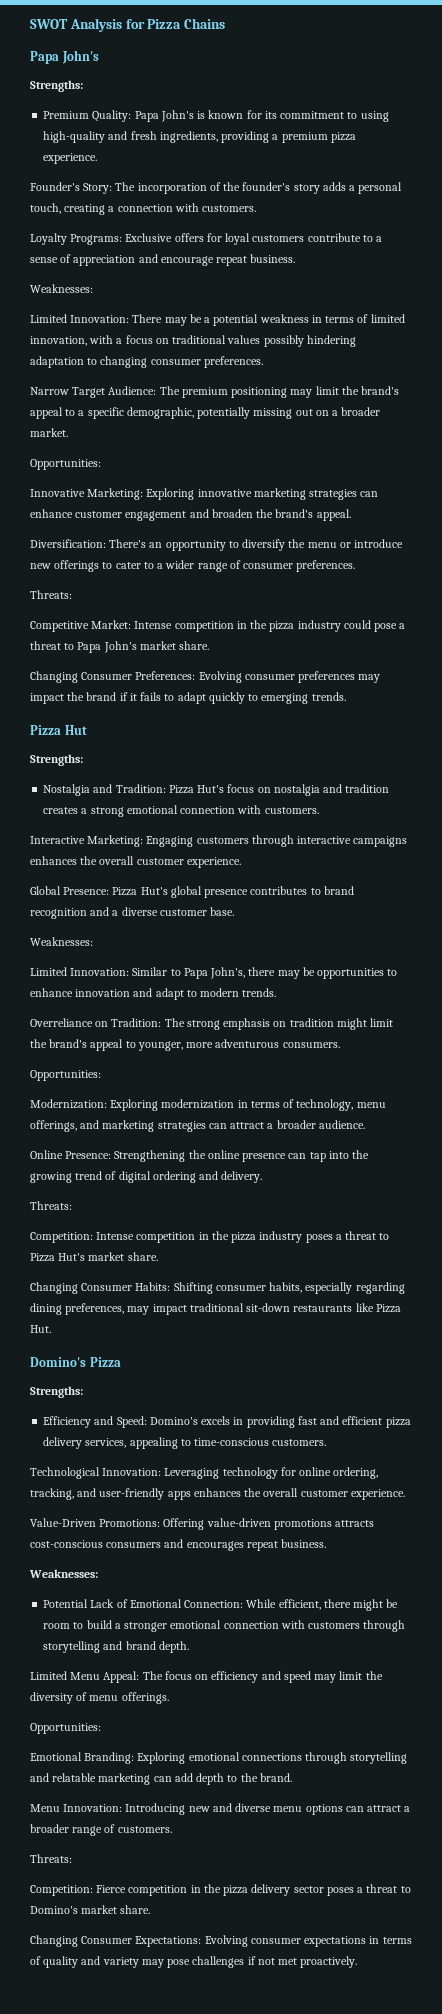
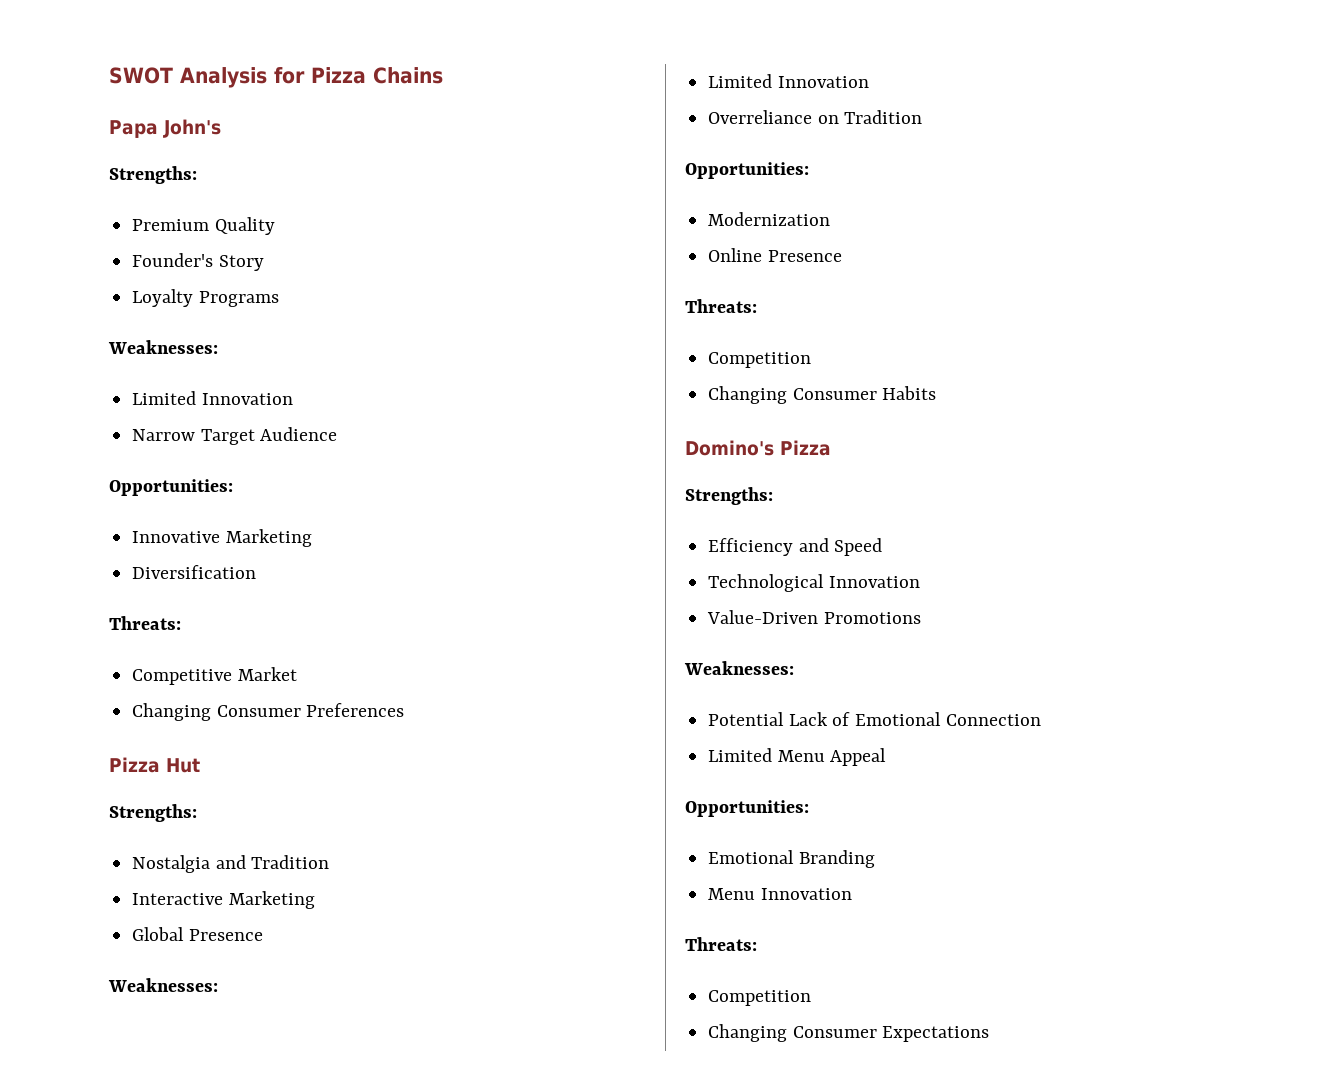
[92,110,389,122] [43,131,356,143] [43,153,98,164] [30,182,403,194] [30,203,257,215] [30,233,383,245] [30,254,296,266] [30,284,93,293] [30,314,405,326] [30,335,356,347] [30,356,263,368] [30,386,400,398] [30,407,381,419] [30,428,68,437] [30,459,101,470] [30,488,379,500] [30,509,351,521] [30,539,404,551] [30,560,356,572] [30,590,72,599] [30,620,406,632] [30,641,210,653] [30,671,381,683] [30,692,346,704] Quality: Papa John's is known for its commitment to using high-quality and fresh ingredients, providing a premium pizza experience. // Founder's Story: The incorporation of the founder's story adds a personal touch, creating a connection with customers. // Loyalty Programs: Exclusive offers for loyal customers contribute to a sense of appreciation and encourage repeat business. // Weaknesses: // Limited Innovation: There may be a potential weakness in terms of limited innovation, with a focus on traditional values possibly hindering adaptation to changing consumer preferences. // Narrow Target Audience: The premium positioning may limit the brand's appeal to a specific demographic, potentially missing out on a broader market. // Opportunities: // Innovative Marketing: Exploring innovative marketing strategies can enhance customer engagement and broaden the brand's appeal. // Diversification: There's an opportunity to diversify the menu or introduce new offerings to cater to a wider range of consumer preferences. // Threats: // Competitive Market: Intense competition in the pizza industry could pose a threat to Papa John's market share. // Changing Consumer Preferences: Evolving consumer preferences may impact the brand if it fails to adapt quickly to emerging trends. -> [214,217,275,235] [132,253,264,271] [132,289,279,307] [108,340,218,354] [132,391,293,405] [132,427,338,445] [109,479,233,496] [132,529,312,547] [132,565,257,579] [109,616,181,630] [132,667,297,685] [132,703,405,721] Quality // Founder's Story // Loyalty Programs // Weaknesses: // Limited Innovation // Narrow Target Audience // Opportunities: // Innovative Marketing // Diversification // Threats: // Competitive Market // Changing Consumer Preferences
[115,784,390,796] [43,805,319,817] [30,835,408,847] [30,856,241,868] [30,886,354,898] [30,907,235,919] [30,937,93,946] [30,967,398,979] [30,988,277,1000] [30,1018,394,1030] [30,1039,340,1051] [30,1070,101,1081] [30,1099,386,1111] [30,1120,365,1132] [30,1150,370,1162] [30,1171,263,1183] [30,1201,72,1210] [30,1231,390,1243] [30,1252,158,1262] [30,1282,405,1294] [30,1303,401,1315] [30,1325,51,1333] Tradition: Pizza Hut's focus on nostalgia and tradition creates a strong emotional connection with customers. // Interactive Marketing: Engaging customers through interactive campaigns enhances the overall customer experience. // Global Presence: Pizza Hut's global presence contributes to brand recognition and a diverse customer base. // Weaknesses: // Limited Innovation: Similar to Papa John's, there may be opportunities to enhance innovation and adapt to modern trends. // Overreliance on Tradition: The strong emphasis on tradition might limit the brand's appeal to younger, more adventurous consumers. // Opportunities: // Modernization: Exploring modernization in terms of technology, menu offerings, and marketing strategies can attract a broader audience. // Online Presence: Strengthening the online presence can tap into the growing trend of digital ordering and delivery. // Threats: // Competition: Intense competition in the pizza industry poses a threat to Pizza Hut's market share. // Changing Consumer Habits: Shifting consumer habits, especially regarding dining preferences, may impact traditional sit-down restaurants like Pizza Hut. -> [251,855,330,869] [132,891,315,909] [132,927,263,941] [108,978,218,992] [708,74,869,88] [708,110,923,124] [685,162,809,179] [708,212,831,226] [708,248,842,262] [685,299,757,313] [708,352,812,368] [708,386,937,404] Tradition // Interactive Marketing // Global Presence // Weaknesses: // Limited Innovation // Overreliance on Tradition // Opportunities: // Modernization // Online Presence // Threats: // Competition // Changing Consumer Habits
[116,1416,411,1428] [43,1437,327,1449] [30,1467,379,1479] [30,1488,405,1500] [30,1518,375,1530] [30,1539,327,1551] Speed: Domino's excels in providing fast and efficient pizza delivery services, appealing to time-conscious customers. // Technological Innovation: Leveraging technology for online ordering, tracking, and user-friendly apps enhances the overall customer experience. // Value-Driven Promotions: Offering value-driven promotions attracts cost-conscious consumers and encourages repeat business. -> [834,538,883,556] [708,574,920,592] [707,610,921,624] Speed // Technological Innovation // Value-Driven Promotions
[184,1599,399,1611] [43,1620,406,1632] [43,1641,189,1653] [30,1671,383,1683] [30,1692,169,1704] [30,1723,101,1734] [30,1752,408,1764] [30,1773,292,1785] [30,1803,411,1815] [30,1824,172,1836] [30,1854,72,1863] [30,1884,411,1896] [30,1905,151,1914] [30,1935,412,1947] [30,1956,358,1968] Connection: While efficient, there might be room to build a stronger emotional connection with customers through storytelling and brand depth. // Limited Menu Appeal: The focus on efficiency and speed may limit the diversity of menu offerings. // Opportunities: // Emotional Branding: Exploring emotional connections through storytelling and relatable marketing can add depth to the brand. // Menu Innovation: Introducing new and diverse menu options can attract a broader range of customers. // Threats: // Competition: Fierce competition in the pizza delivery sector poses a threat to Domino's market share. // Changing Consumer Expectations: Evolving consumer expectations in terms of quality and variety may pose challenges if not met proactively. -> [945,714,1041,726] [708,748,887,766] [685,800,809,817] [708,850,875,868] [708,888,852,900] [685,937,757,951] [708,990,812,1006] [708,1024,990,1042] Connection // Limited Menu Appeal // Opportunities: // Emotional Branding // Menu Innovation // Threats: // Competition // Changing Consumer Expectations

